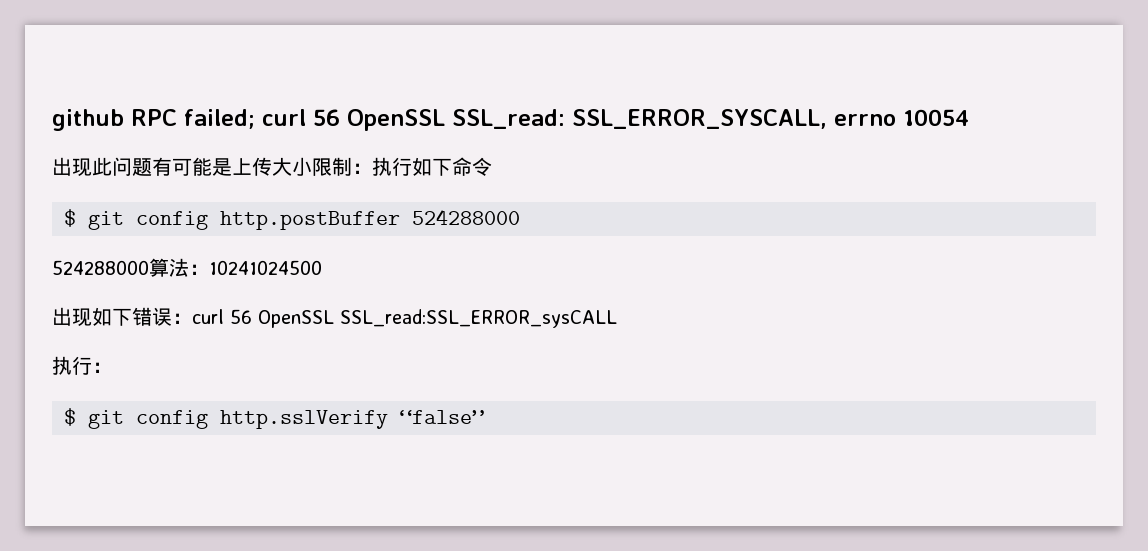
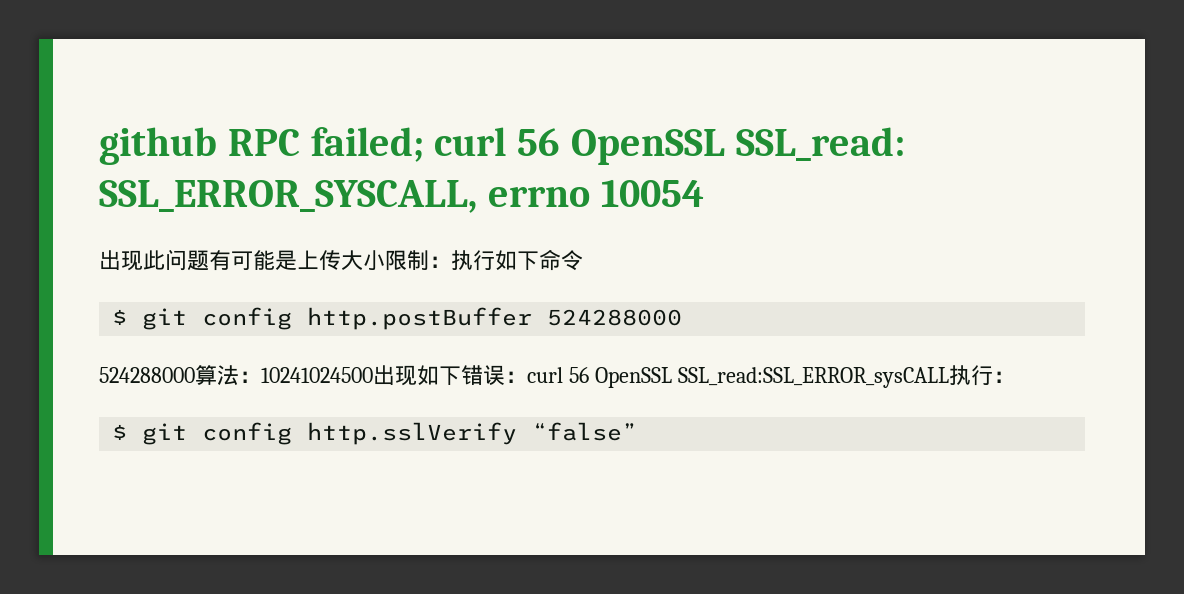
(322, 267) // -> (373, 375) none
(617, 318) // -> (949, 377) none

